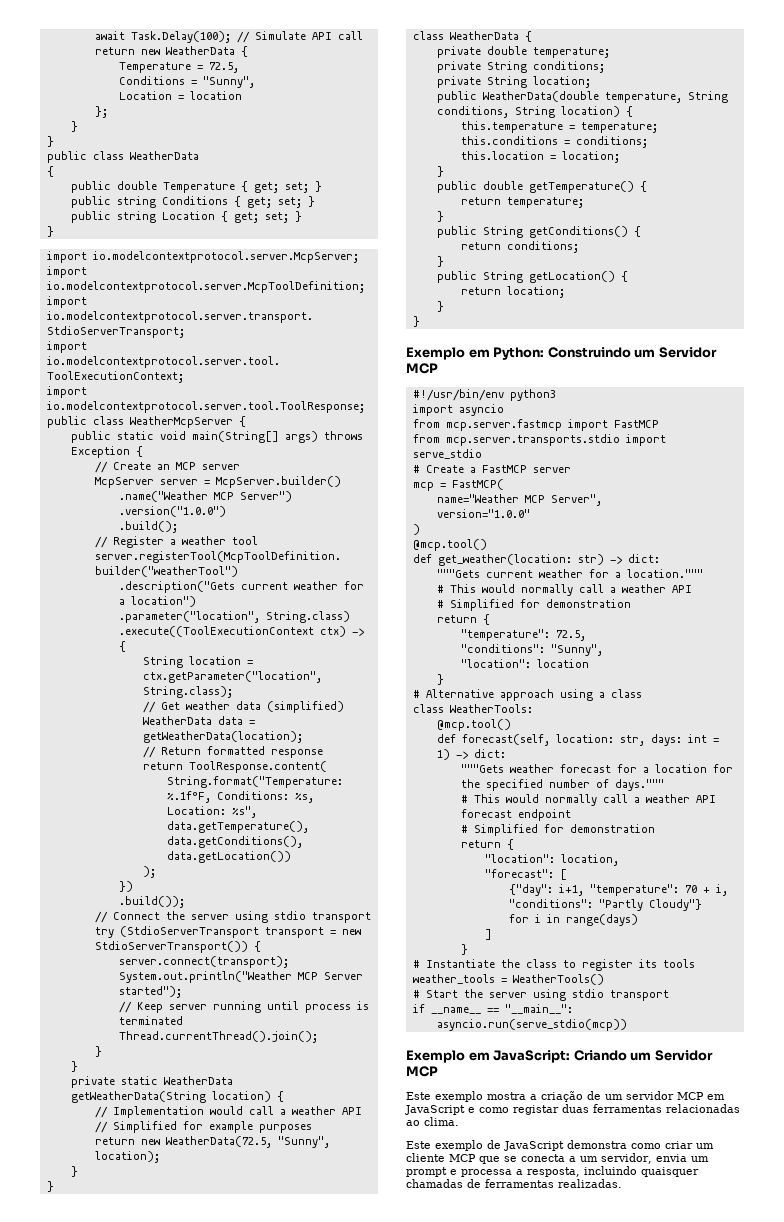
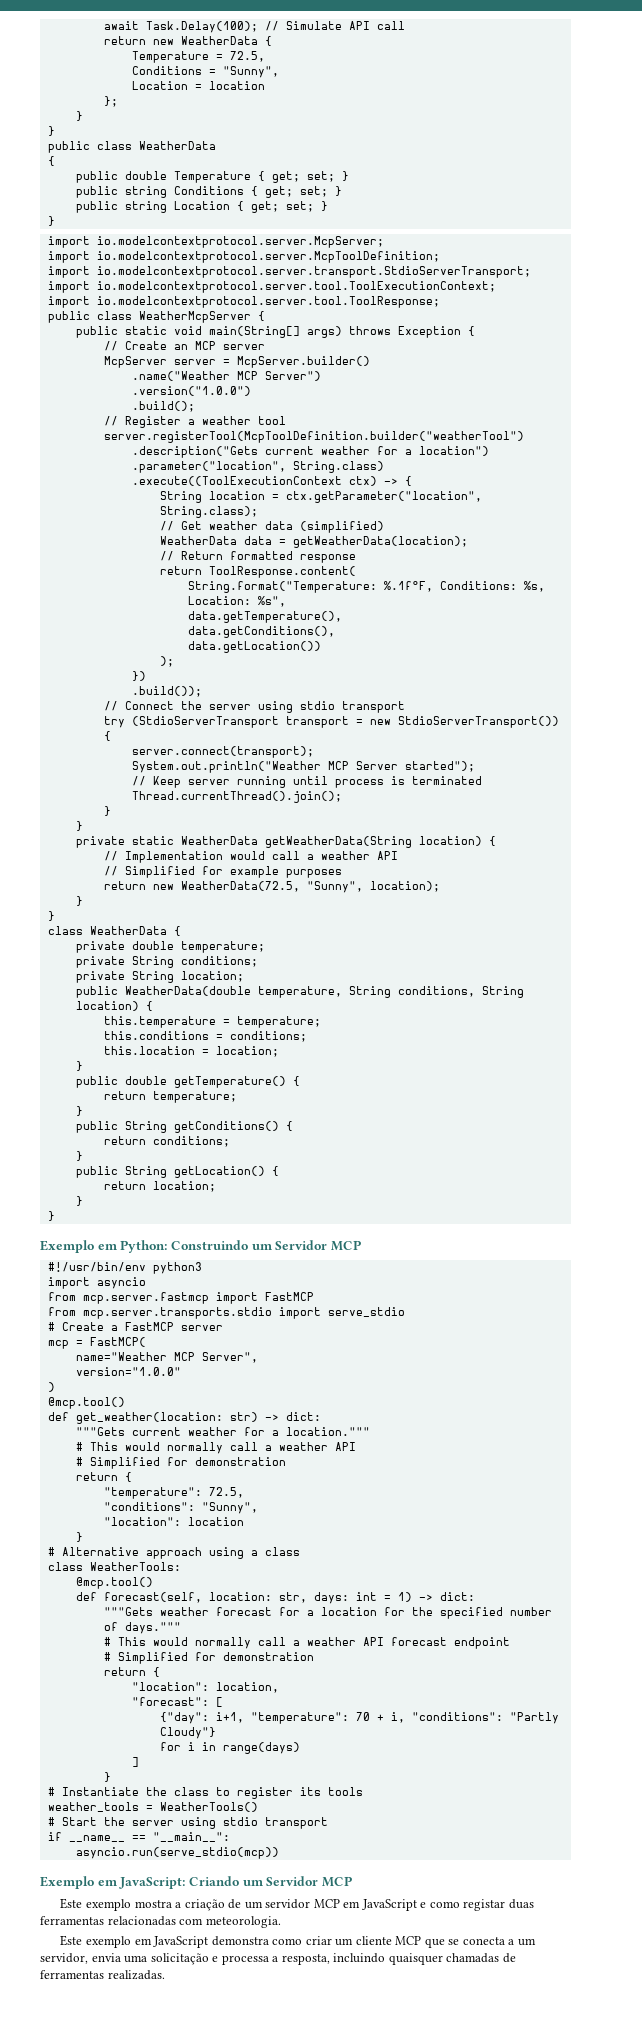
[406,1117,459,1126] [406,1140,501,1151] ao clima. // Este exemplo de -> [179,1916,281,1928] [60,1935,152,1948] com meteorologia. // Este exemplo em
[690,1156,709,1162] [406,1167,447,1177] um prompt -> [124,1953,209,1965] uma solicitação

